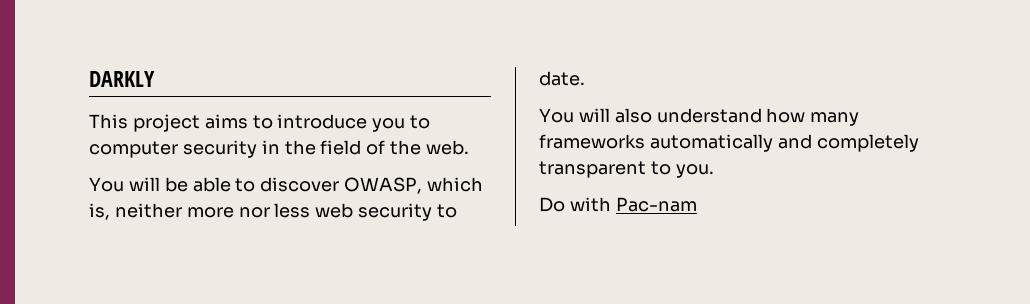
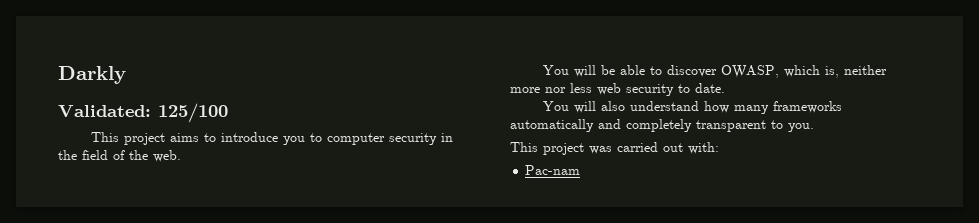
[89,71,155,87] DARKLY -> [58,66,126,84] [58,103,228,123] Darkly // Validated: 125/100
[539,197,611,212] Do with -> [510,142,719,155] This project was carried out with: //

